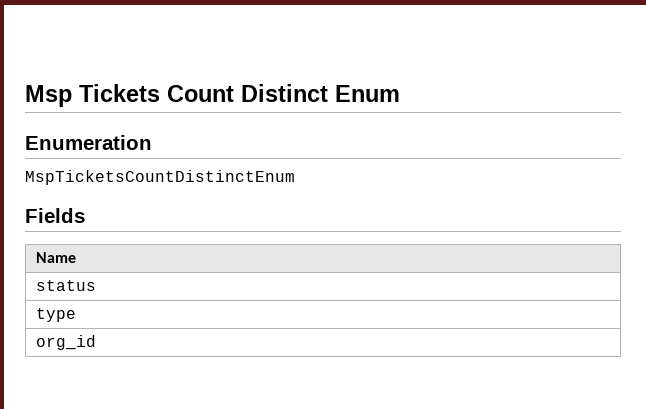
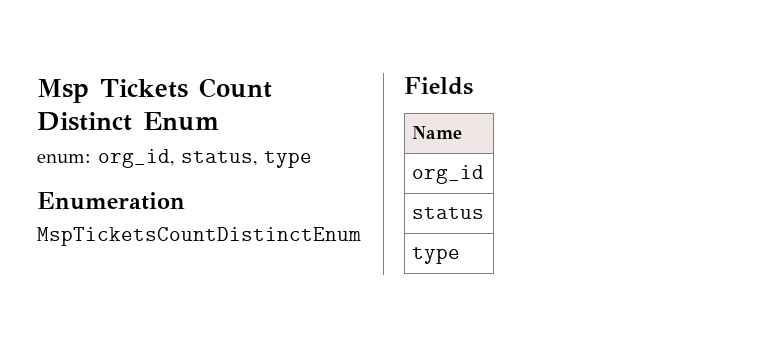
(400, 93) none -> [37,149,312,168] // enum: org_id, status, type
(77, 257) none -> [412,165,485,184] // org_id
[36,335,97,350] // org_id -> (461, 255) none

